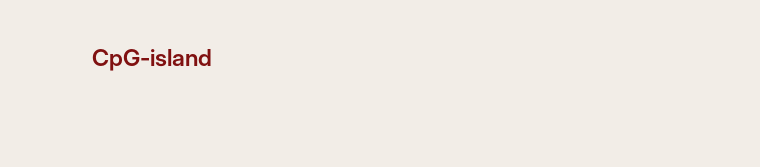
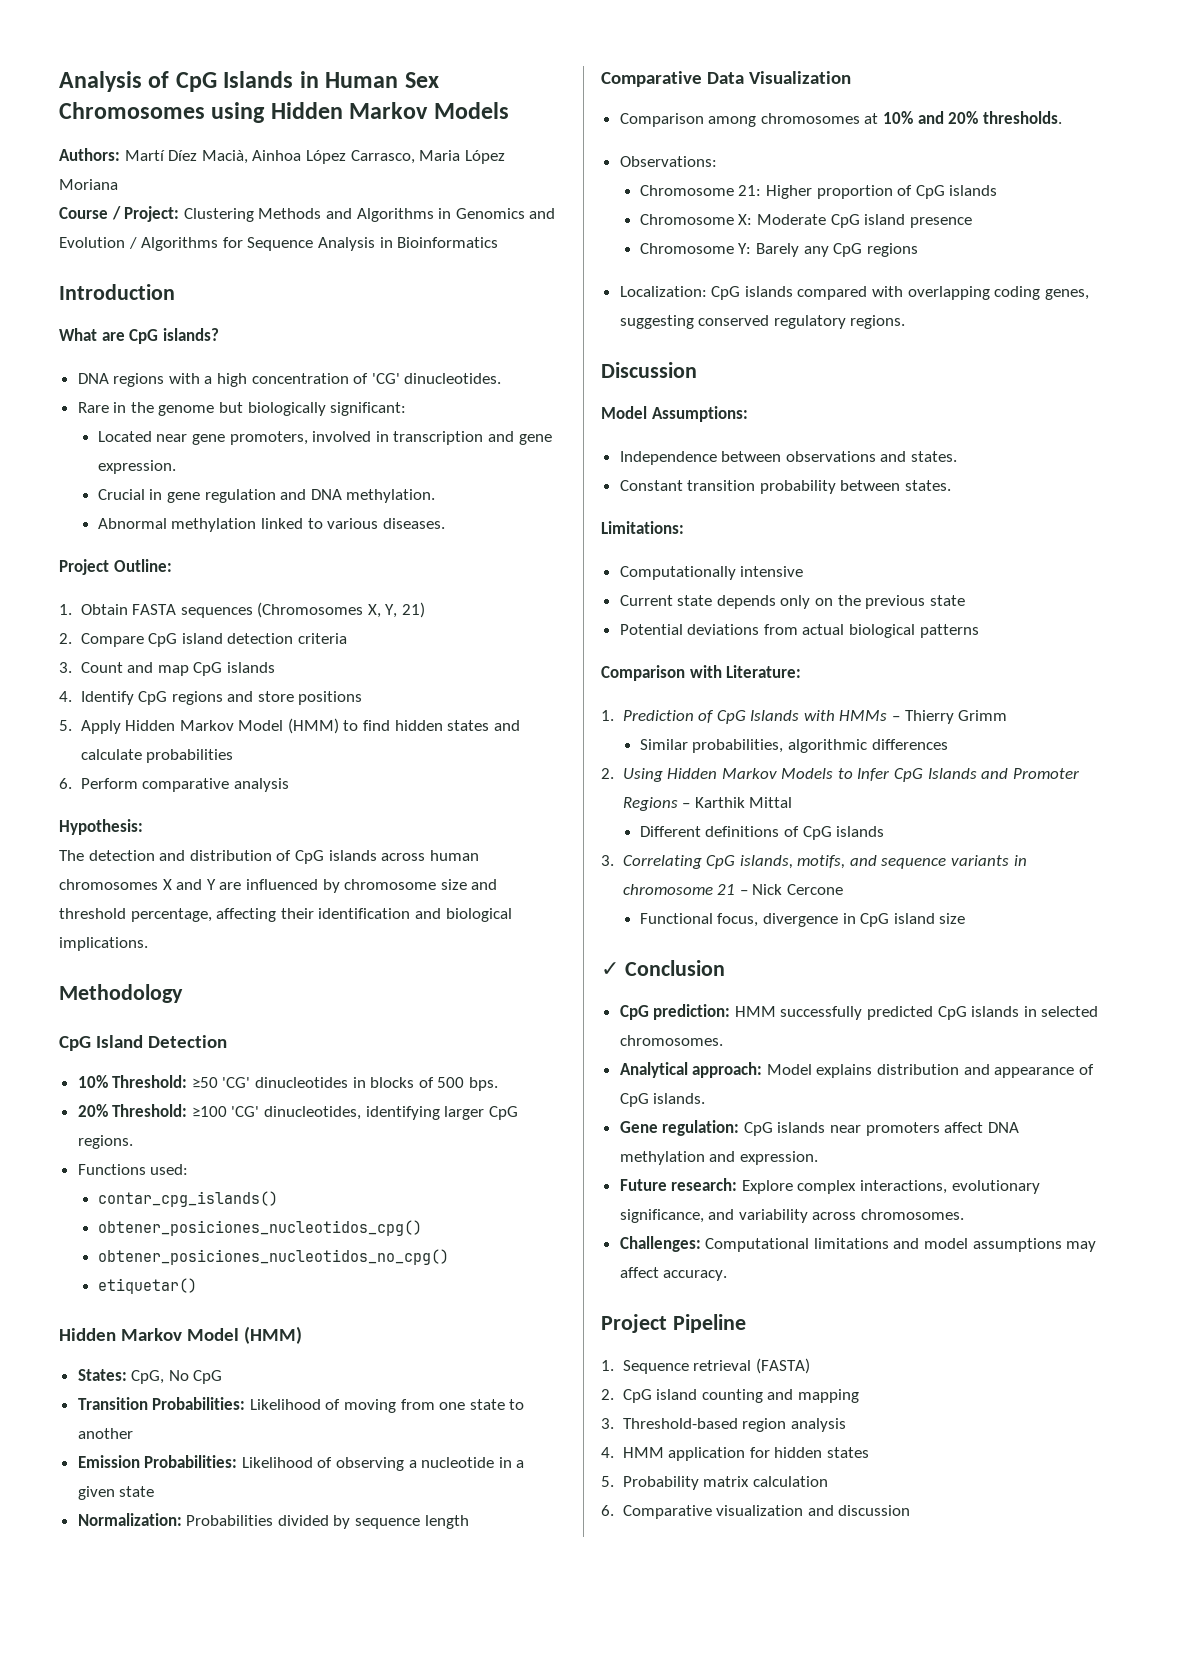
[92,49,212,71] CpG-island -> [59,71,439,92] [59,102,509,123] [59,148,505,164] [59,179,118,190] [59,206,556,222] [59,237,499,251] [59,284,175,300] [59,328,219,344] [77,373,502,387] [77,402,407,416] [97,431,552,445] [97,460,176,474] [97,489,436,503] [97,518,445,532] [59,559,172,575] [59,602,426,618] [59,633,347,647] [59,662,275,676] [59,691,363,705] [59,718,520,734] [80,749,234,763] [59,778,289,792] [59,819,143,835] [59,850,479,864] [59,879,498,893] [59,908,512,922] [59,937,148,951] [59,984,183,1003] [59,1035,228,1051] [77,1075,499,1091] [77,1104,518,1120] [77,1135,133,1149] [77,1164,189,1175] [97,1191,278,1207] [97,1220,422,1236] [97,1249,449,1265] [97,1278,197,1294] [59,1326,303,1344] [77,1369,223,1384] [77,1397,525,1413] [77,1428,133,1439] [77,1455,525,1471] [77,1486,155,1500] [77,1513,469,1529] [601,71,852,87] [619,111,1062,127] [619,156,717,167] [639,185,998,199] [639,214,972,228] [639,243,918,257] [619,286,1089,300] [619,315,906,329] [601,362,697,378] [601,406,748,422] [619,451,958,465] [619,480,952,494] [601,521,684,534] [619,566,804,580] [619,595,965,609] [619,624,979,638] [601,665,802,681] [601,710,1008,724] [639,739,948,753] [601,768,1079,782] [622,797,793,811] [639,826,885,840] [601,855,1027,869] [622,884,843,895] [639,913,966,927] [601,960,725,976] [619,1004,1099,1020] [619,1035,723,1046] [619,1062,1094,1078] [619,1093,706,1107] [619,1120,1019,1136] [619,1151,818,1165] [619,1178,1040,1194] [619,1209,965,1223] [619,1236,1097,1252] [619,1267,728,1281] [601,1314,746,1333] [601,1358,810,1374] [601,1389,859,1403] [601,1418,846,1432] [601,1447,869,1461] [601,1476,828,1490] [601,1505,911,1519] Analysis of CpG Islands in Human Sex Chromosomes using Hidden Markov Models // Authors: Martí Díez Macià, Ainhoa López Carrasco, Maria López Moriana // Course / Project: Clustering Methods and Algorithms in Genomics and Evolution / Algorithms for Sequence Analysis in Bioinformatics // Introduction // What are CpG islands? // DNA regions with a high concentration of 'CG' dinucleotides. // Rare in the genome but biologically significant: // Located near gene promoters, involved in transcription and gene expression. // Crucial in gene regulation and DNA methylation. // Abnormal methylation linked to various diseases. // Project Outline: // 1. Obtain FASTA sequences (Chromosomes X, Y, 21) // 2. Compare CpG island detection criteria // 3. Count and map CpG islands // 4. Identify CpG regions and store positions // 5. Apply Hidden Markov Model (HMM) to find hidden states and calculate probabilities // 6. Perform comparative analysis // Hypothesis: // The detection and distribution of CpG islands across human chromosomes X and Y are influenced by chromosome size and threshold percentage, affecting their identification and biological implications. // Methodology // CpG Island Detection // 10% Threshold: ≥50 'CG' dinucleotides in blocks of 500 bps. // 20% Threshold: ≥100 'CG' dinucleotides, identifying larger CpG regions. // Functions used: // contar_cpg_islands() // obtener_posiciones_nucleotidos_cpg() // obtener_posiciones_nucleotidos_no_cpg() // etiquetar() // Hidden Markov Model (HMM) // States: CpG, No CpG // Transition Probabilities: Likelihood of moving from one state to another // Emission Probabilities: Likelihood of observing a nucleotide in a given state // Normalization: Probabilities divided by sequence length // Comparative Data Visualization // Comparison among chromosomes at 10% and 20% thresholds. // Observations: // Chromosome 21: Higher proportion of CpG islands // Chromosome X: Moderate CpG island presence // Chromosome Y: Barely any CpG regions // Localization: CpG islands compared with overlapping coding genes, suggesting conserved regulatory regions. // Discussion // Model Assumptions: // Independence between observations and states. // Constant transition probability between states. // Limitations: // Computationally intensive // Current state depends only on the previous state // Potential deviations from actual biological patterns // Comparison with Literature: // 1. Prediction of CpG Islands with HMMs – Thierry Grimm // Similar probabilities, algorithmic differences // 2. Using Hidden Markov Models to Infer CpG Islands and Promoter Regions – Karthik Mittal // Different definitions of CpG islands // 3. Correlating CpG islands, motifs, and sequence variants in chromosome 21 – Nick Cercone // Functional focus, divergence in CpG island size // ✓ Conclusion // CpG prediction: HMM successfully predicted CpG islands in selected chromosomes. // Analytical approach: Model explains distribution and appearance of CpG islands. // Gene regulation: CpG islands near promoters affect DNA methylation and expression. // Future research: Explore complex interactions, evolutionary significance, and variability across chromosomes. // Challenges: Computational limitations and model assumptions may affect accuracy. // Project Pipeline // 1. Sequence retrieval (FASTA) // 2. CpG island counting and mapping // 3. Threshold-based region analysis // 4. HMM application for hidden states // 5. Probability matrix calculation // 6. Comparative visualization and discussion

